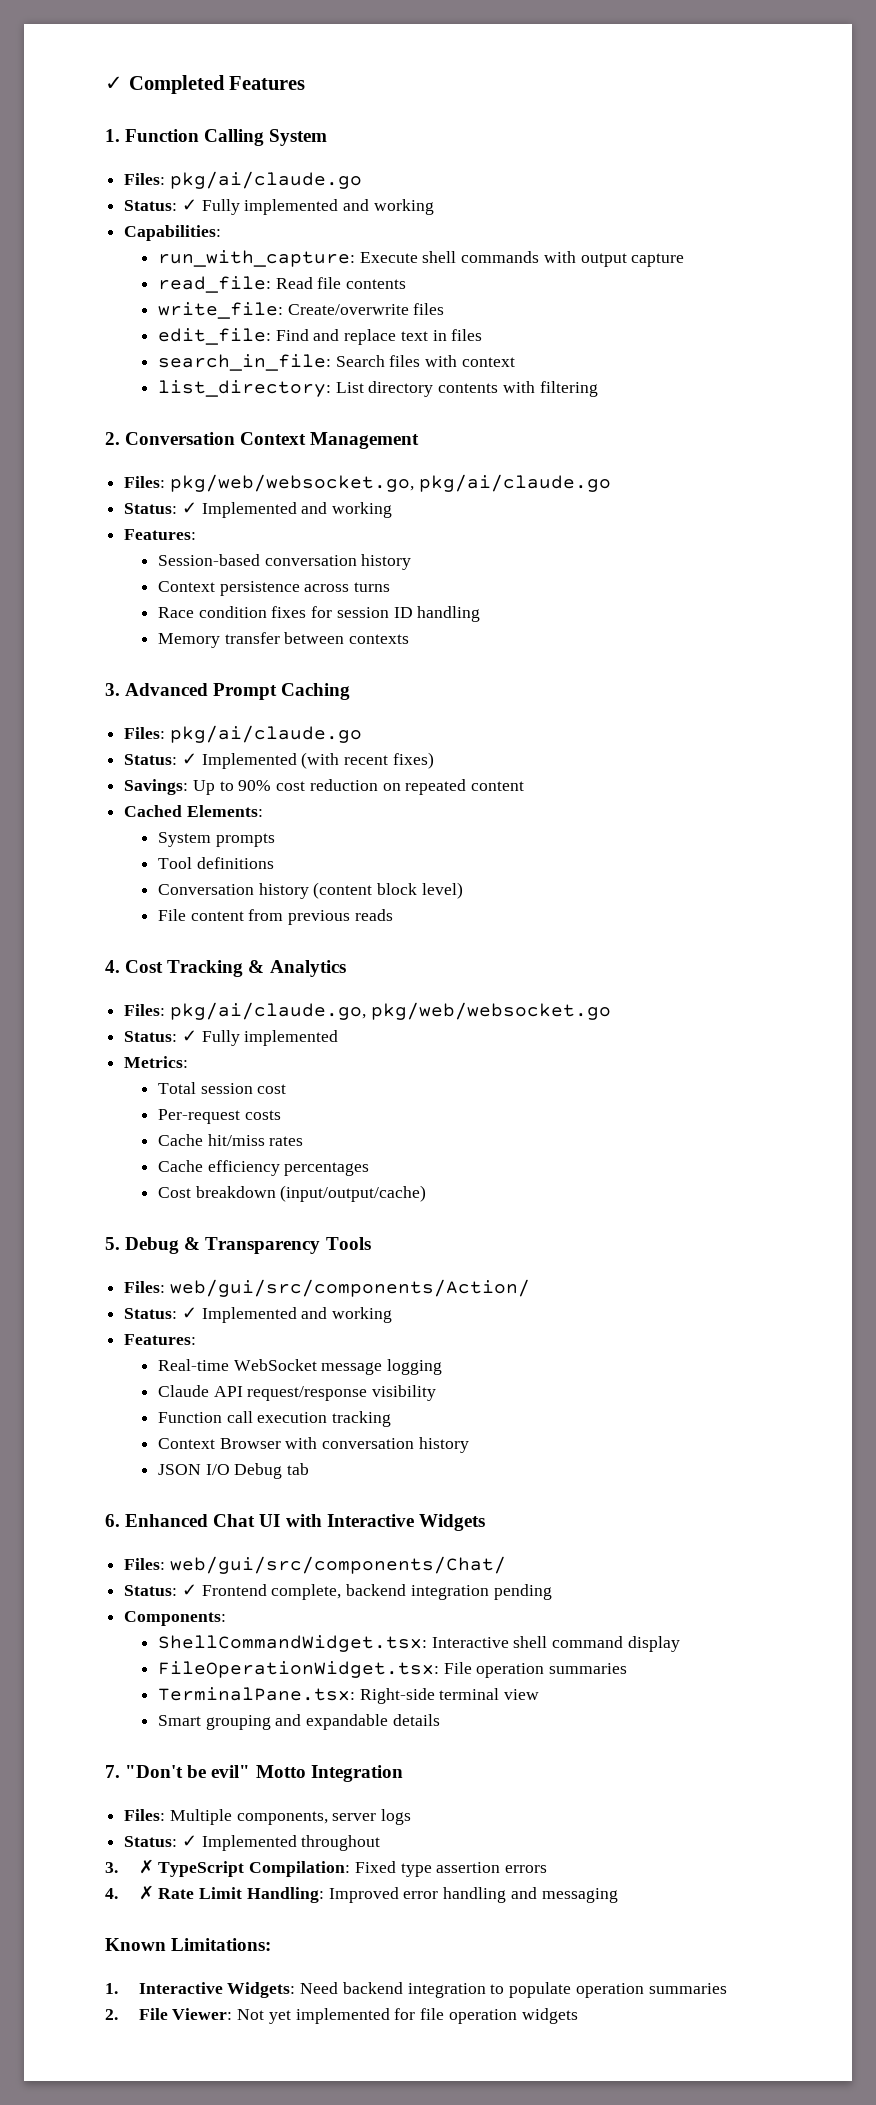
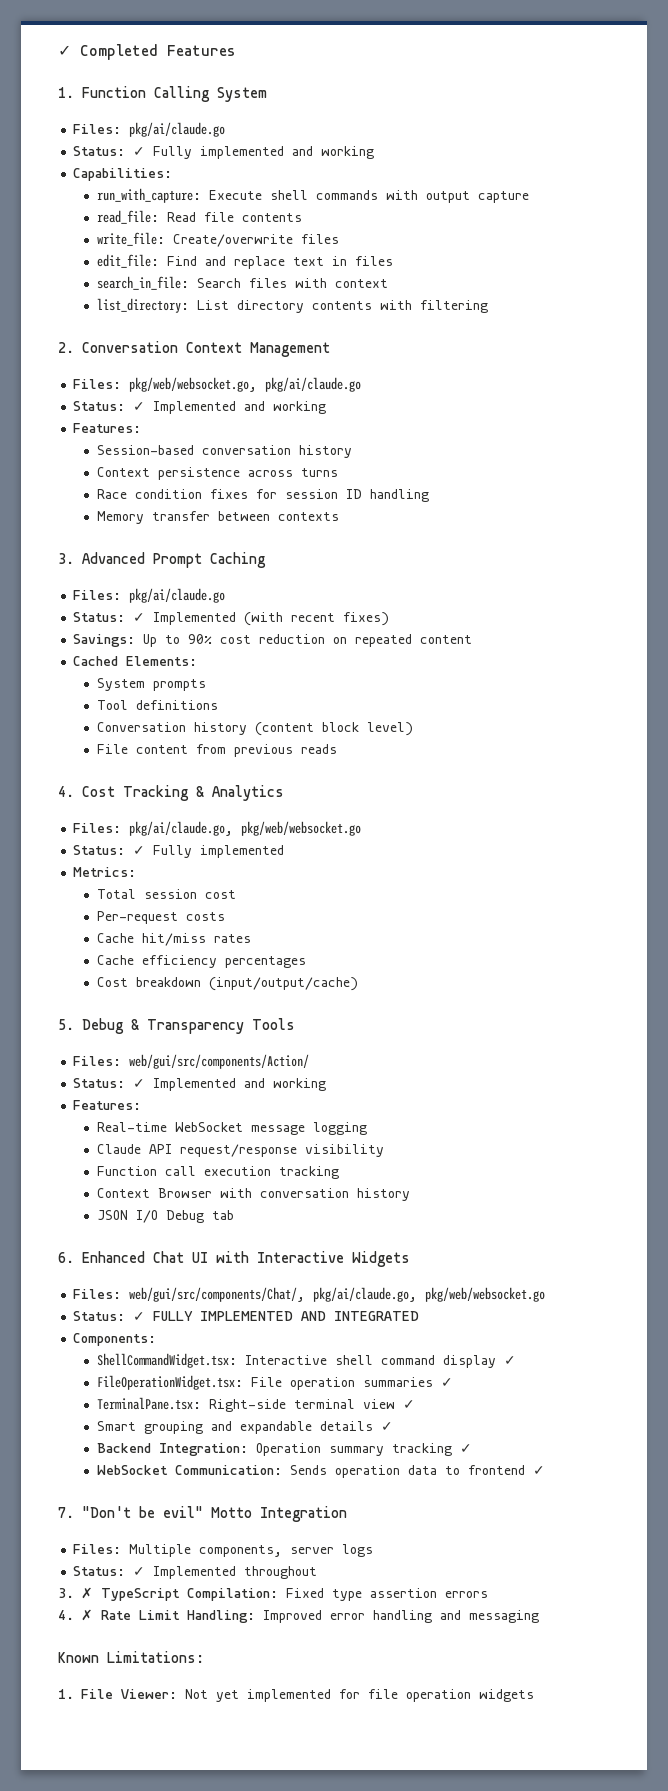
[169,1556,506,1574] [124,1584,552,1600] web/gui/src/components/Chat/ // Status: ✓ Frontend complete, backend integration pending -> [129,1287,546,1302] [73,1311,420,1321] web/gui/src/components/Chat/, pkg/ai/claude.go, pkg/web/websocket.go // Status: ✓ FULLY IMPLEMENTED AND INTEGRATED
(680, 1644) none -> [503,1356,516,1365] ✓
(628, 1668) none -> [440,1378,453,1387] ✓
(540, 1694) none -> [402,1400,415,1409] ✓
(440, 1720) none -> [380,1422,393,1431] [96,1443,472,1456] [96,1465,545,1478] ✓ // Backend Integration: Operation summary tracking ✓ // WebSocket Communication: Sends operation data to frontend ✓
[138,1982,727,1998] [105,2009,118,2020] Interactive Widgets: Need backend integration to populate operation summaries // 2. -> (74, 1694) none

